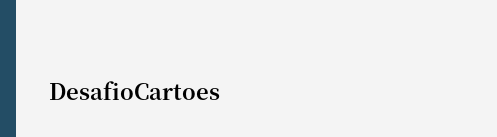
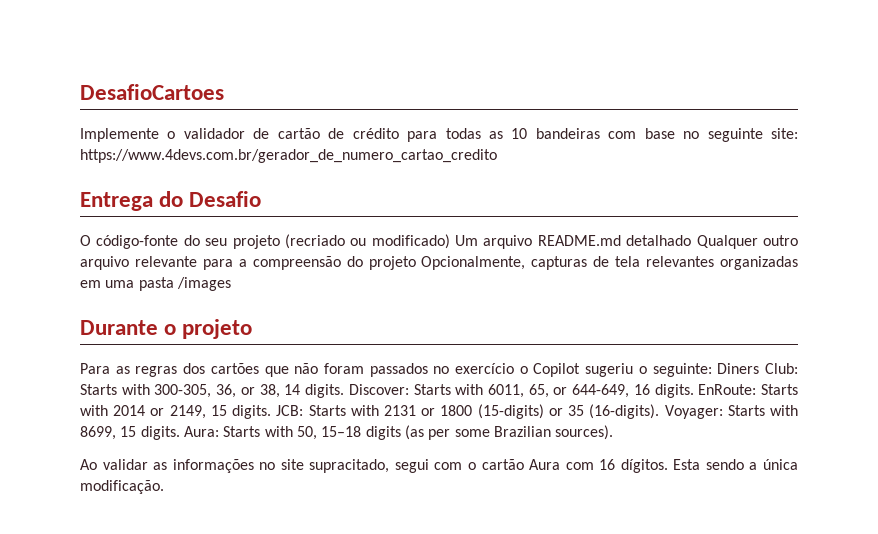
(220, 90) none -> [80,128,798,142] [80,149,497,163] [80,191,262,211] [80,234,798,249] [80,256,798,270] [80,277,231,291] [80,319,253,339] [80,363,798,377] [80,384,798,398] [80,404,798,419] [80,425,614,440] [80,459,798,473] [80,480,164,494] // Implemente o validador de cartão de crédito para todas as 10 bandeiras com base no seguinte site: https://www.4devs.com.br/gerador_de_numero_cartao_credito // Entrega do Desafio // O código-fonte do seu projeto (recriado ou modificado) Um arquivo README.md detalhado Qualquer outro arquivo relevante para a compreensão do projeto Opcionalmente, capturas de tela relevantes organizadas em uma pasta /images // Durante o projeto // Para as regras dos cartões que não foram passados no exercício o Copilot sugeriu o seguinte: Diners Club: Starts with 300-305, 36, or 38, 14 digits. Discover: Starts with 6011, 65, or 644-649, 16 digits. EnRoute: Starts with 2014 or 2149, 15 digits. JCB: Starts with 2131 or 1800 (15-digits) or 35 (16-digits). Voyager: Starts with 8699, 15 digits. Aura: Starts with 50, 15–18 digits (as per some Brazilian sources). // Ao validar as informações no site supracitado, segui com o cartão Aura com 16 dígitos. Esta sendo a única modificação.

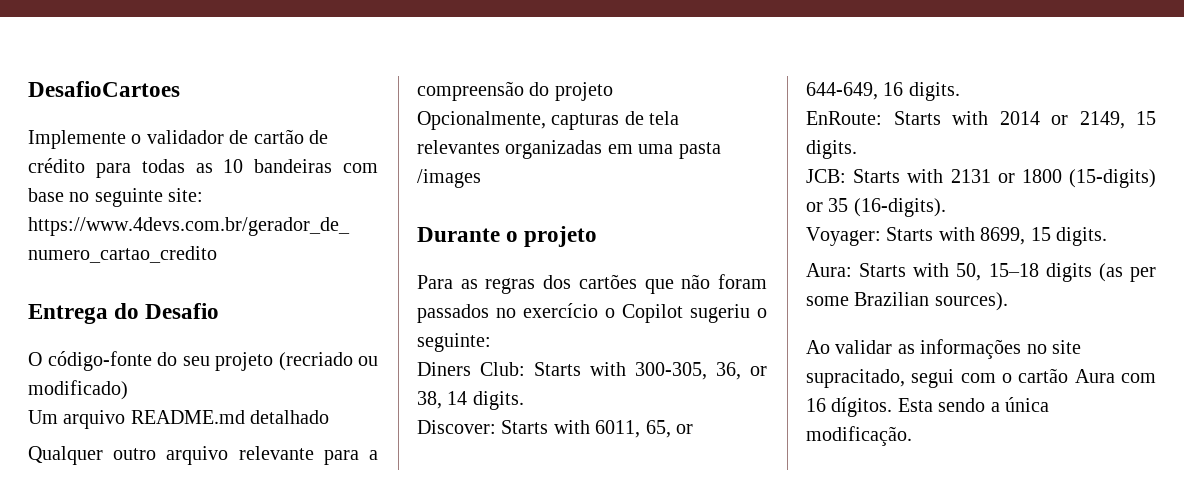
(450, 241) none -> (128, 390) //
(692, 240) none -> (330, 417) //
(416, 263) none -> (613, 91) //
(712, 370) none -> (491, 342) //
(345, 391) none -> (524, 400) //
(694, 391) none -> (960, 91) //
(272, 412) none -> (857, 149) //
(660, 411) none -> (946, 207) //
(180, 433) none -> (1107, 236) //

